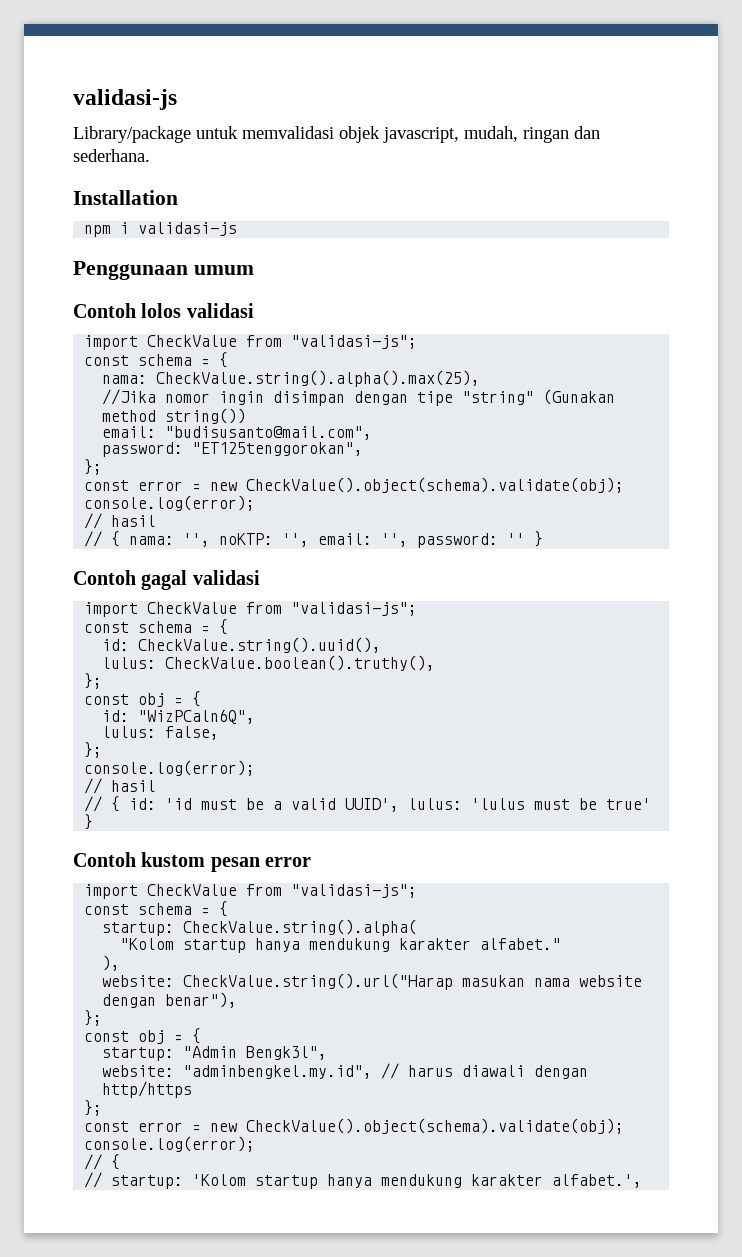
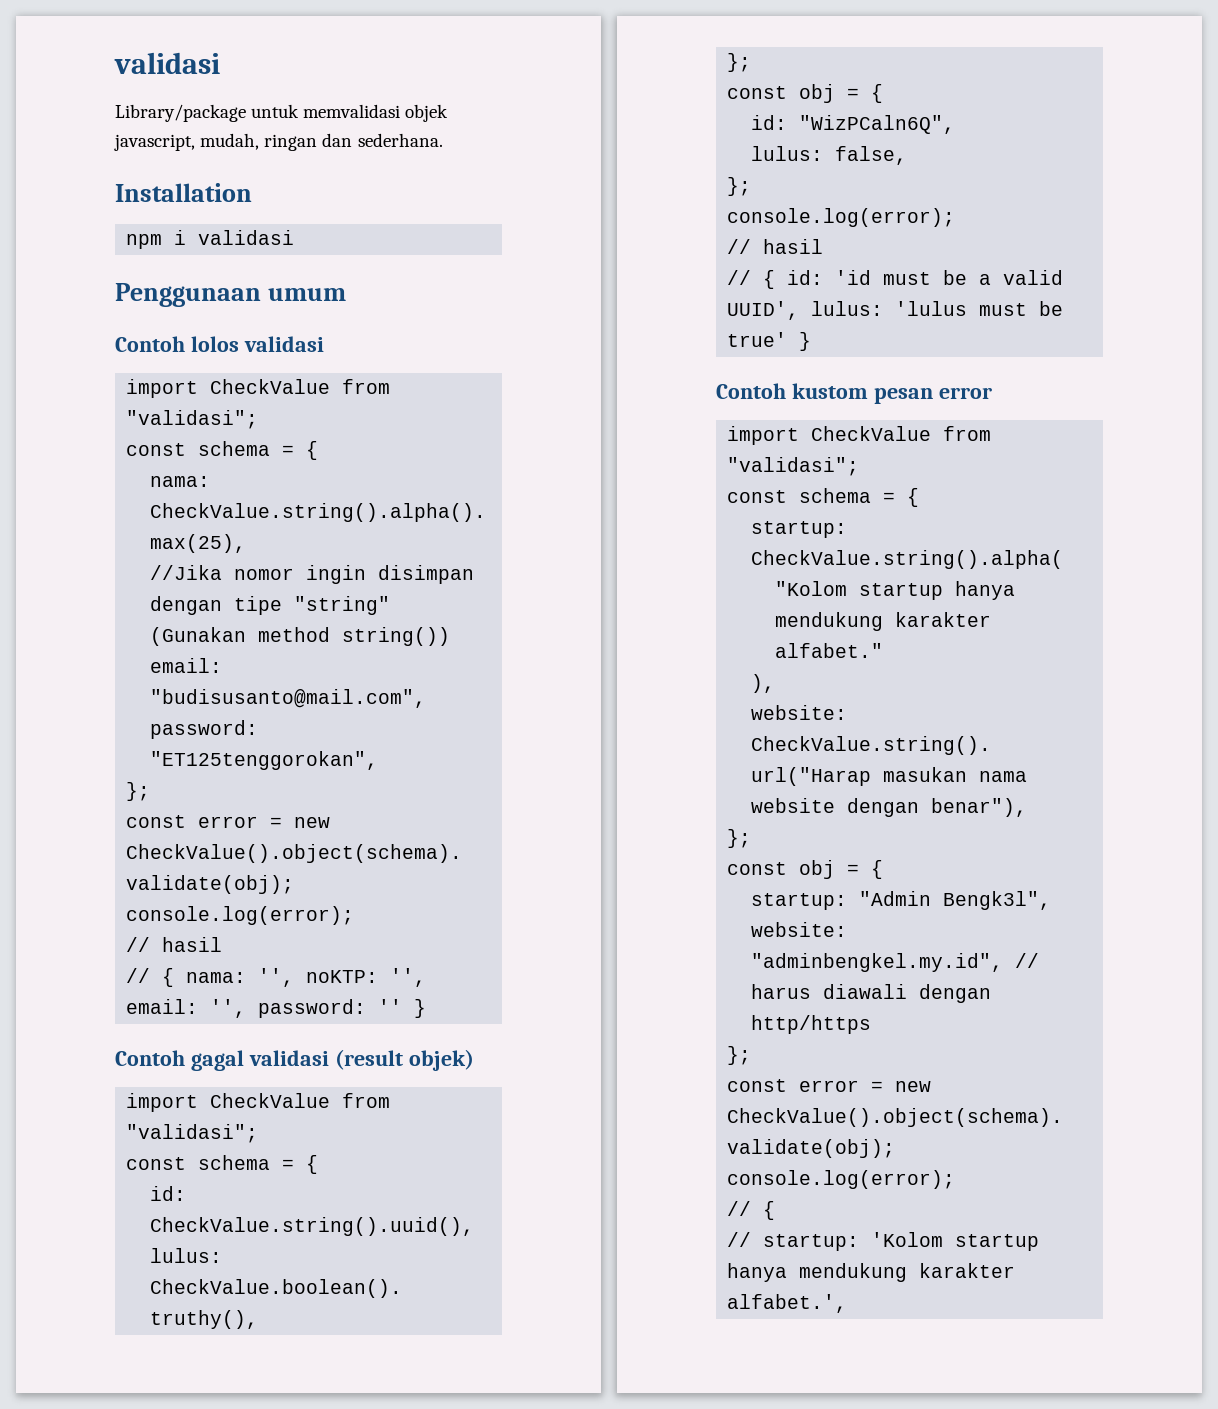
[73,89,177,110] validasi-js -> [114,52,220,74] validasi
[138,222,238,236] validasi-js -> [198,230,295,245] validasi
[291,335,418,349] "validasi-js"; -> [126,410,259,429] "validasi";
[84,602,418,617] // import CheckValue from "validasi-js"; -> [334,1049,474,1071] [126,1093,391,1112] [126,1124,259,1143] (result objek) // import CheckValue from "validasi";
[291,884,418,898] "validasi-js"; -> [727,457,860,476] "validasi";

